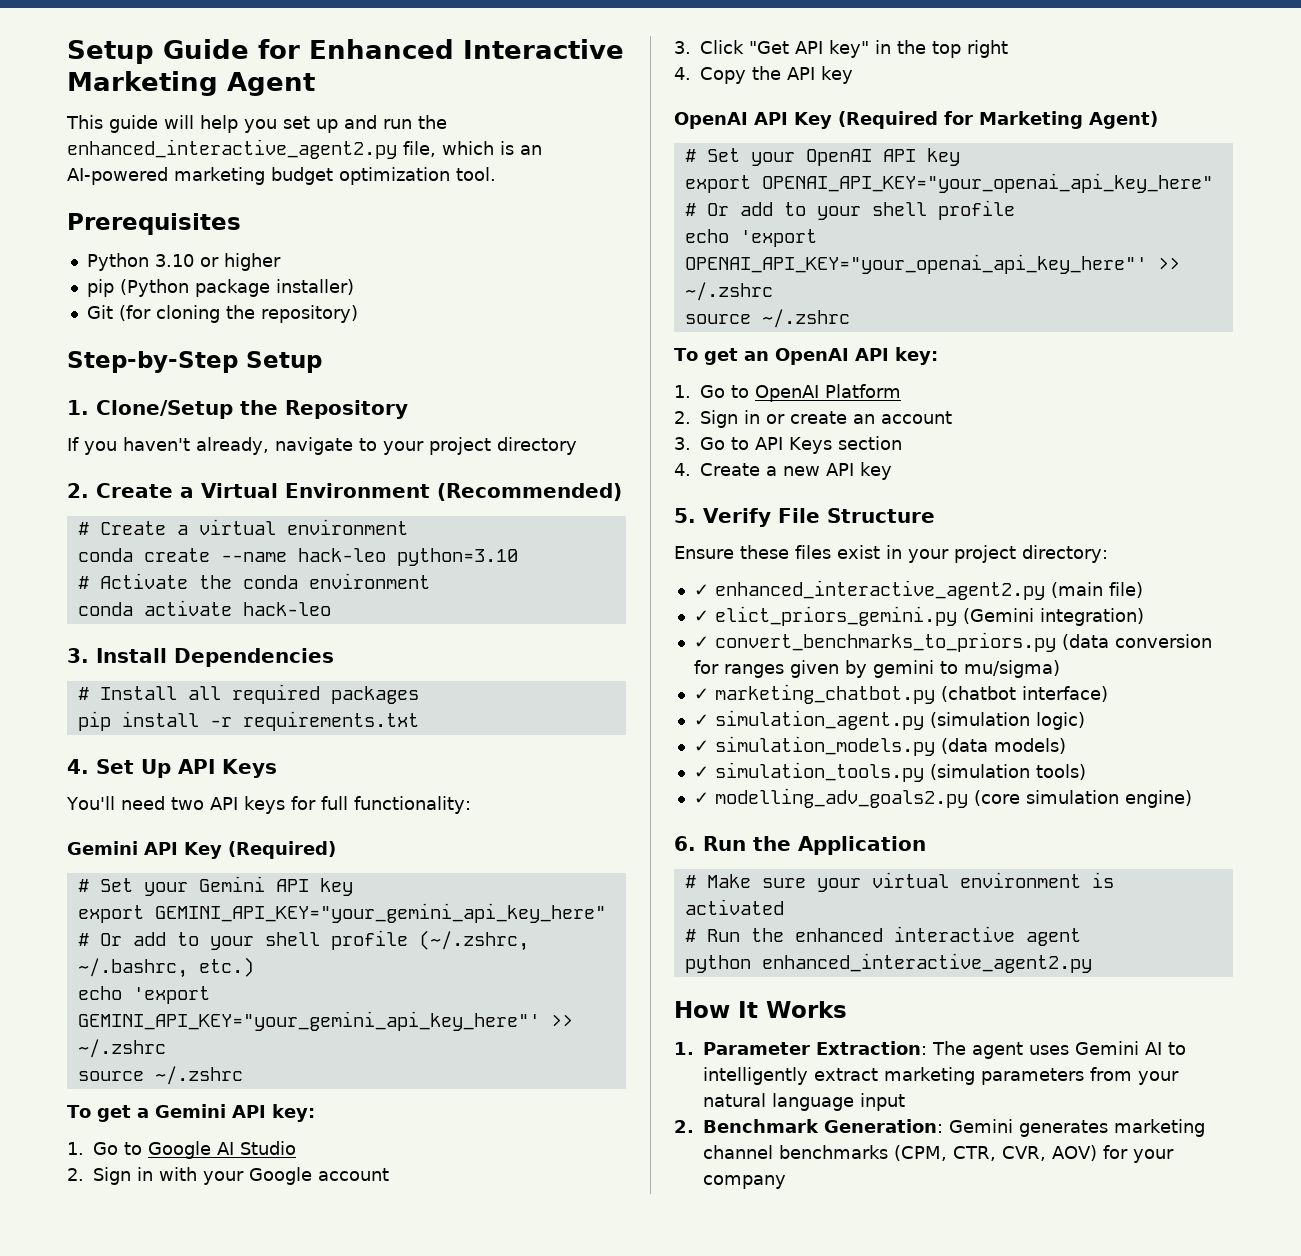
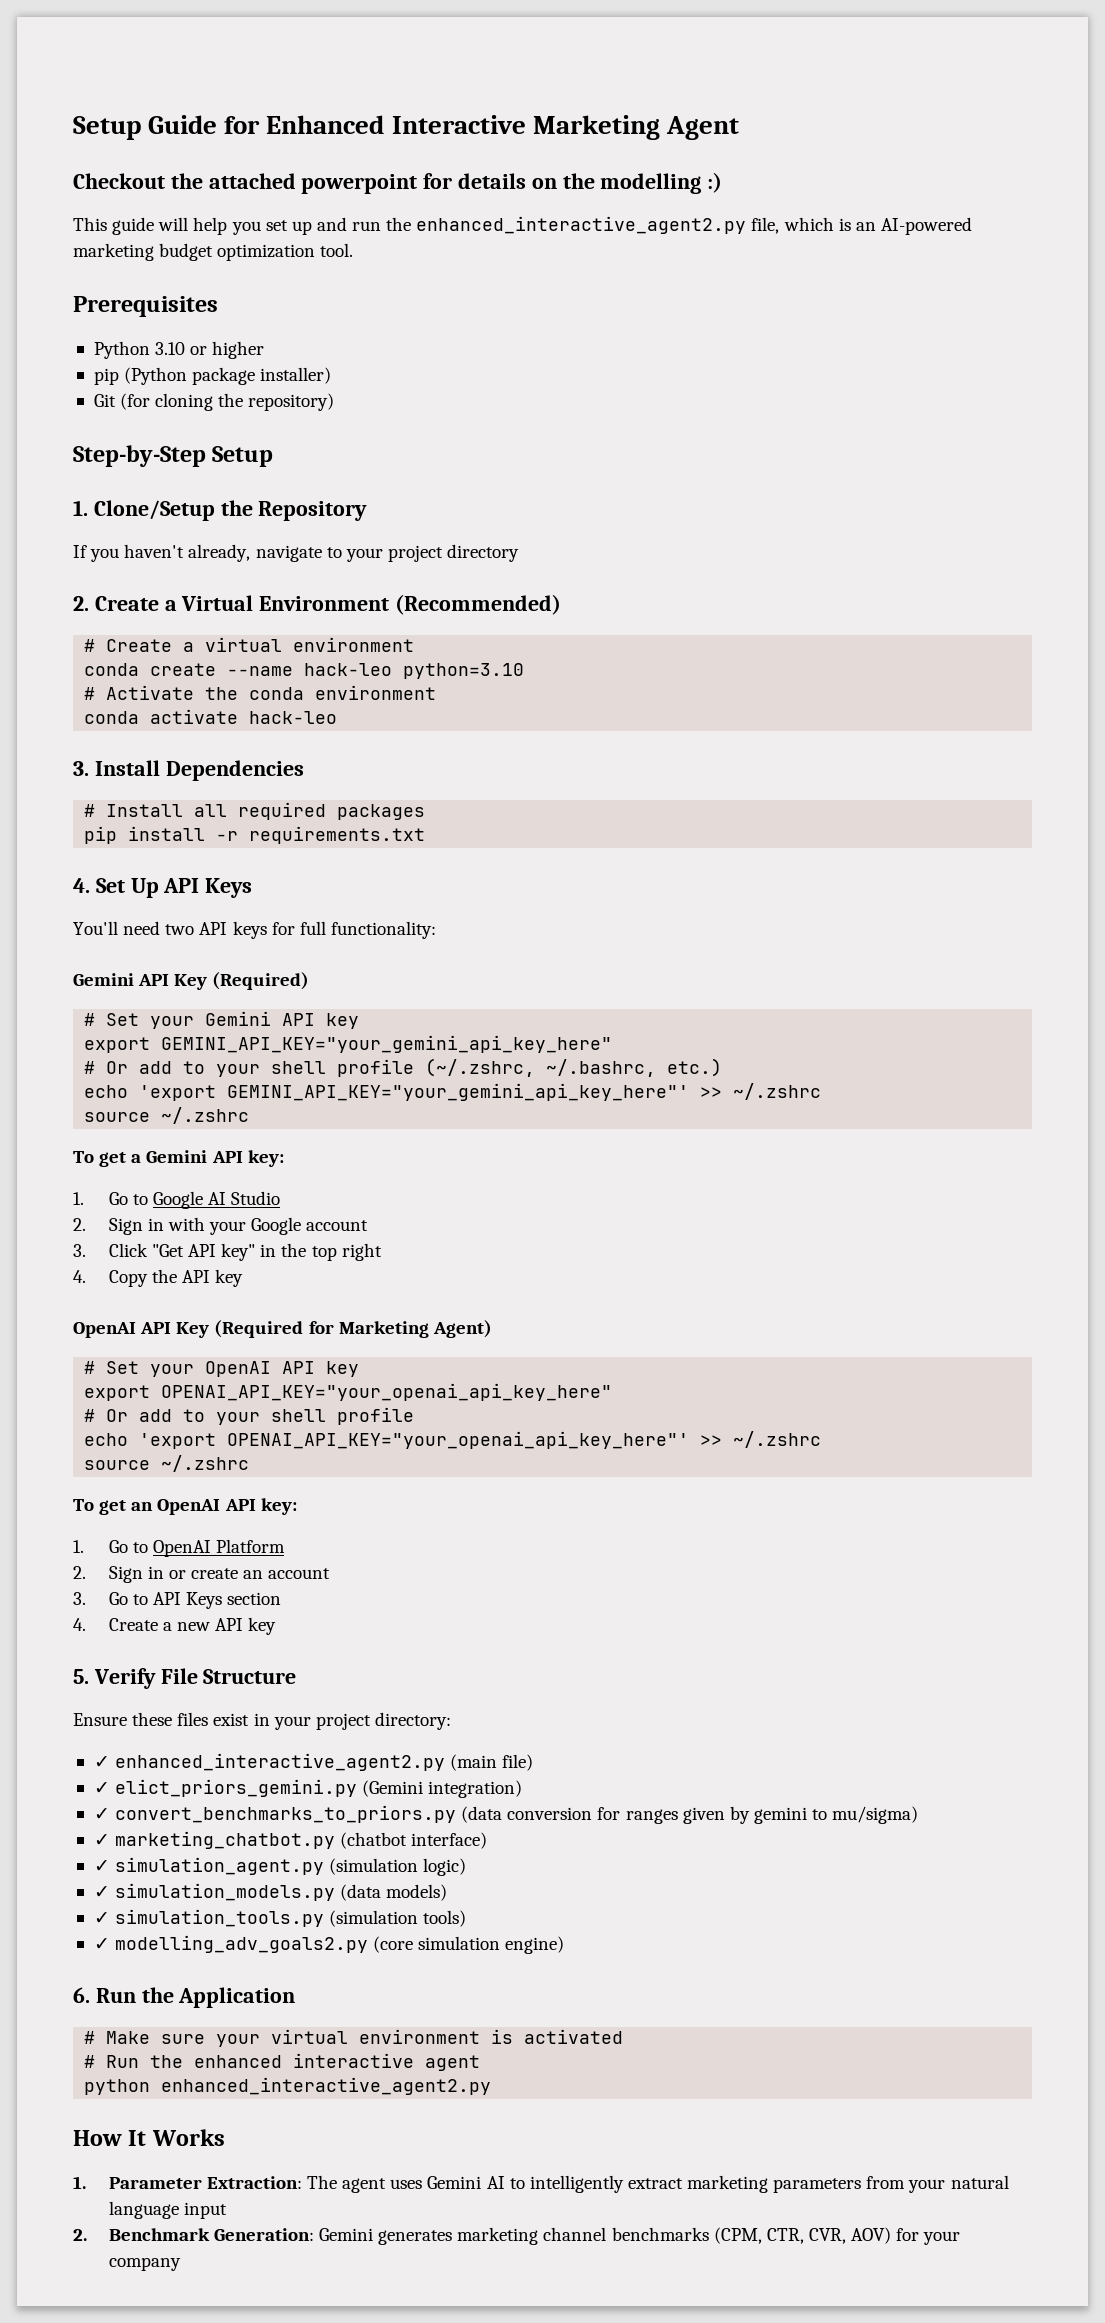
(315, 84) none -> [73,172,723,194] // Checkout the attached powerpoint for details on the modelling :)

